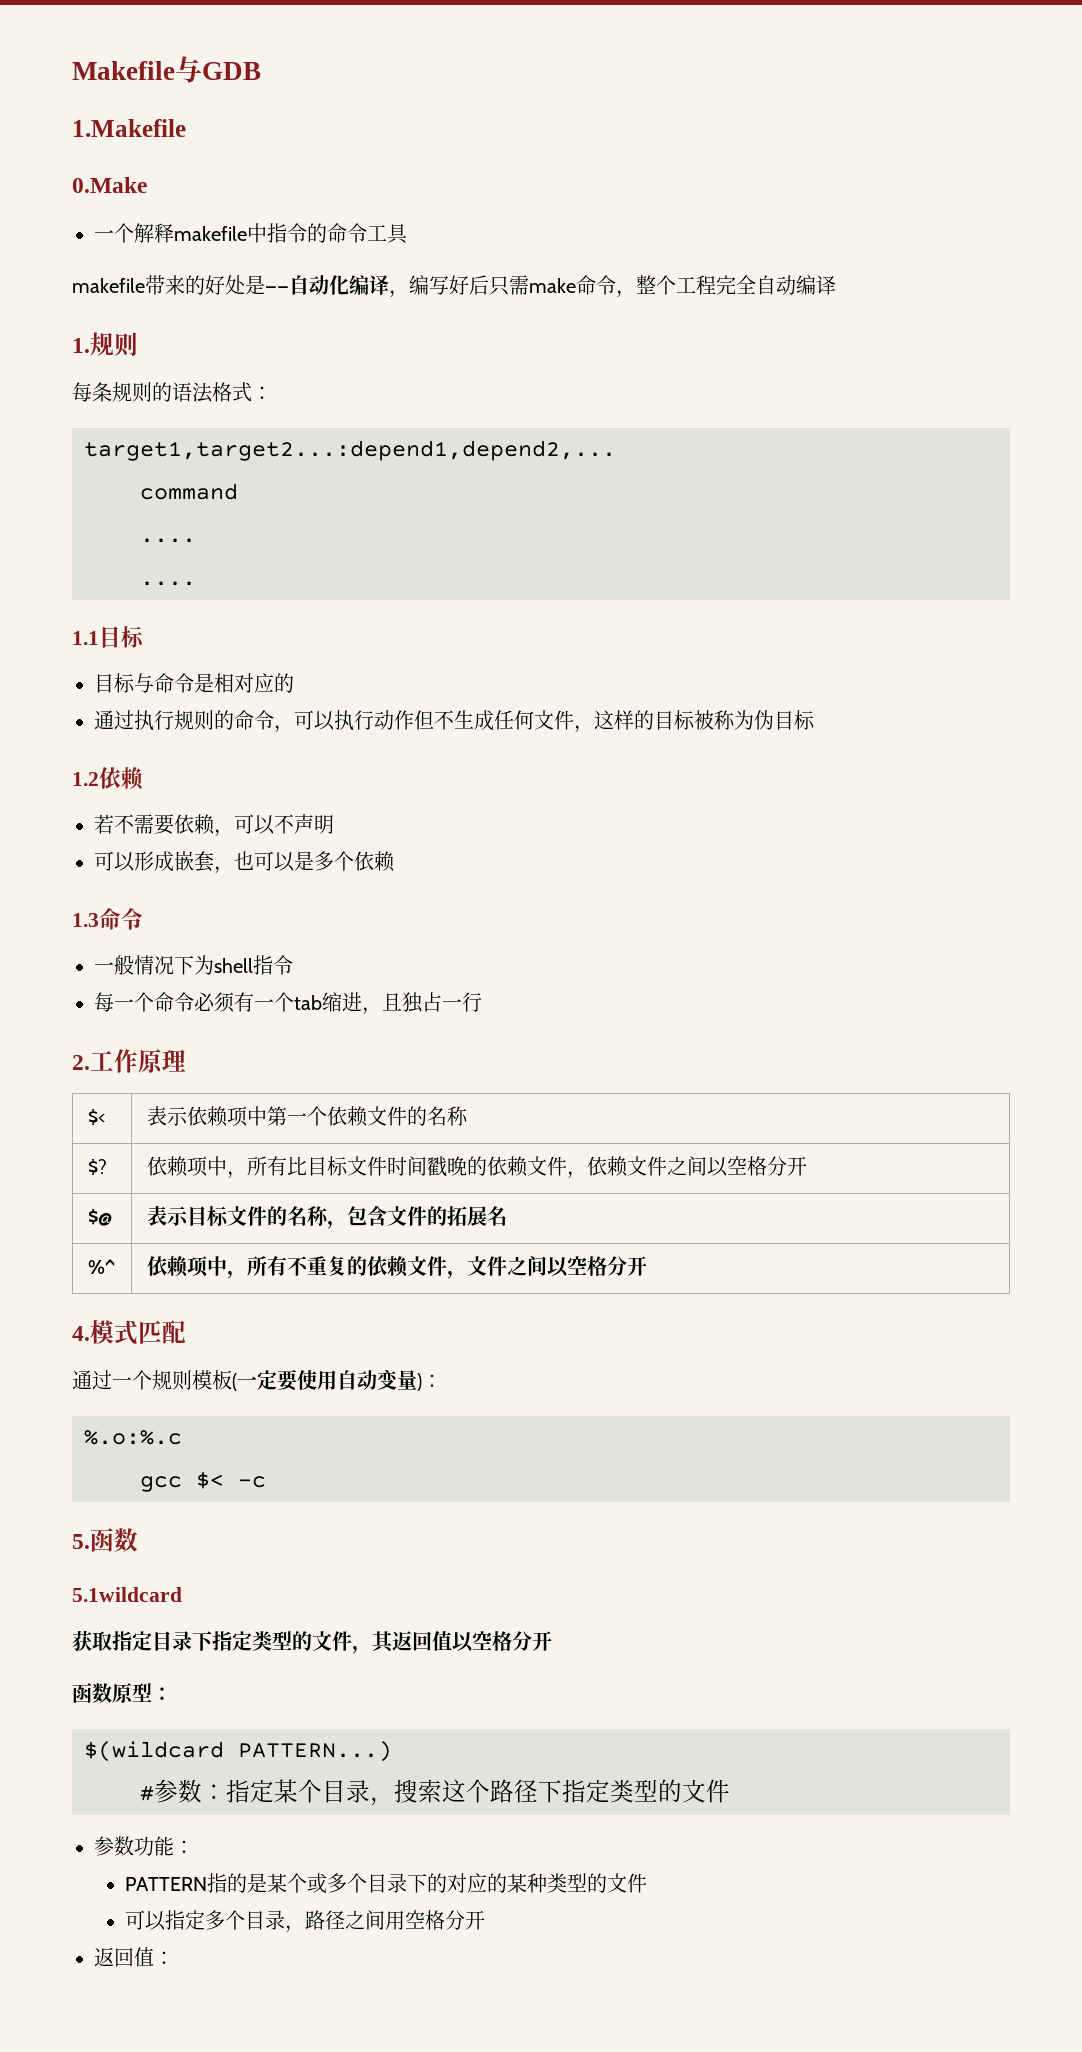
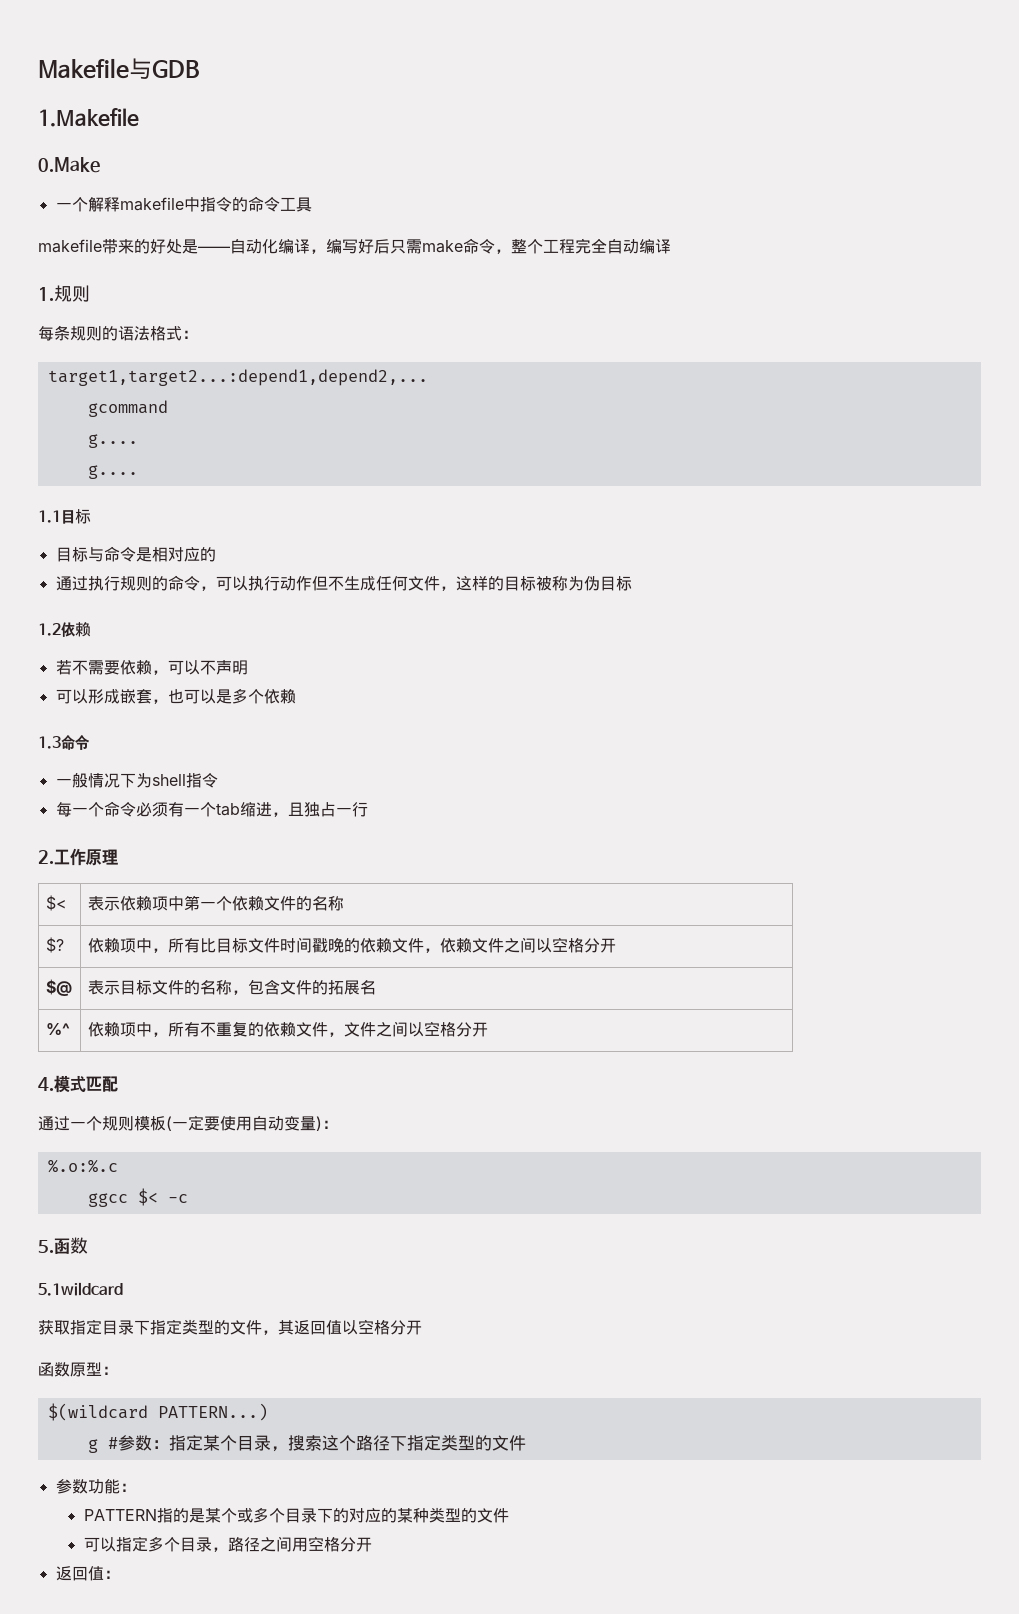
[140,483,238,500] [140,538,196,543] [140,581,196,586] command // .... // .... -> [87,400,168,417] [87,434,138,448] [87,465,138,479] gcommand // g.... // g....
[140,1476,182,1492] gcc -> [87,1193,128,1207] ggcc
(392, 1751) none -> [87,1439,98,1453] g

